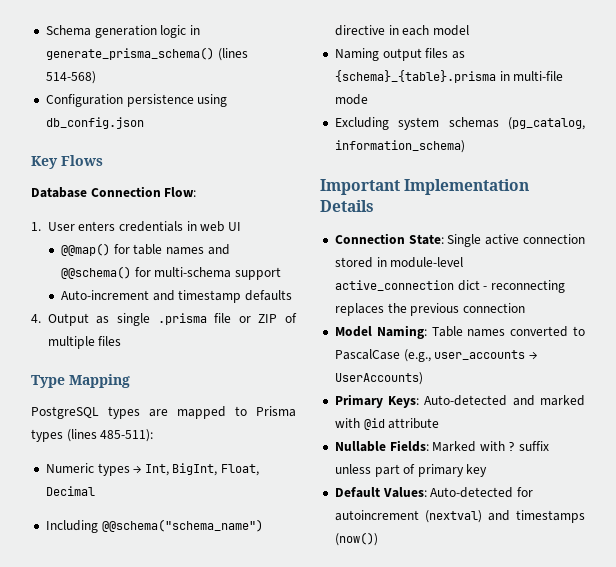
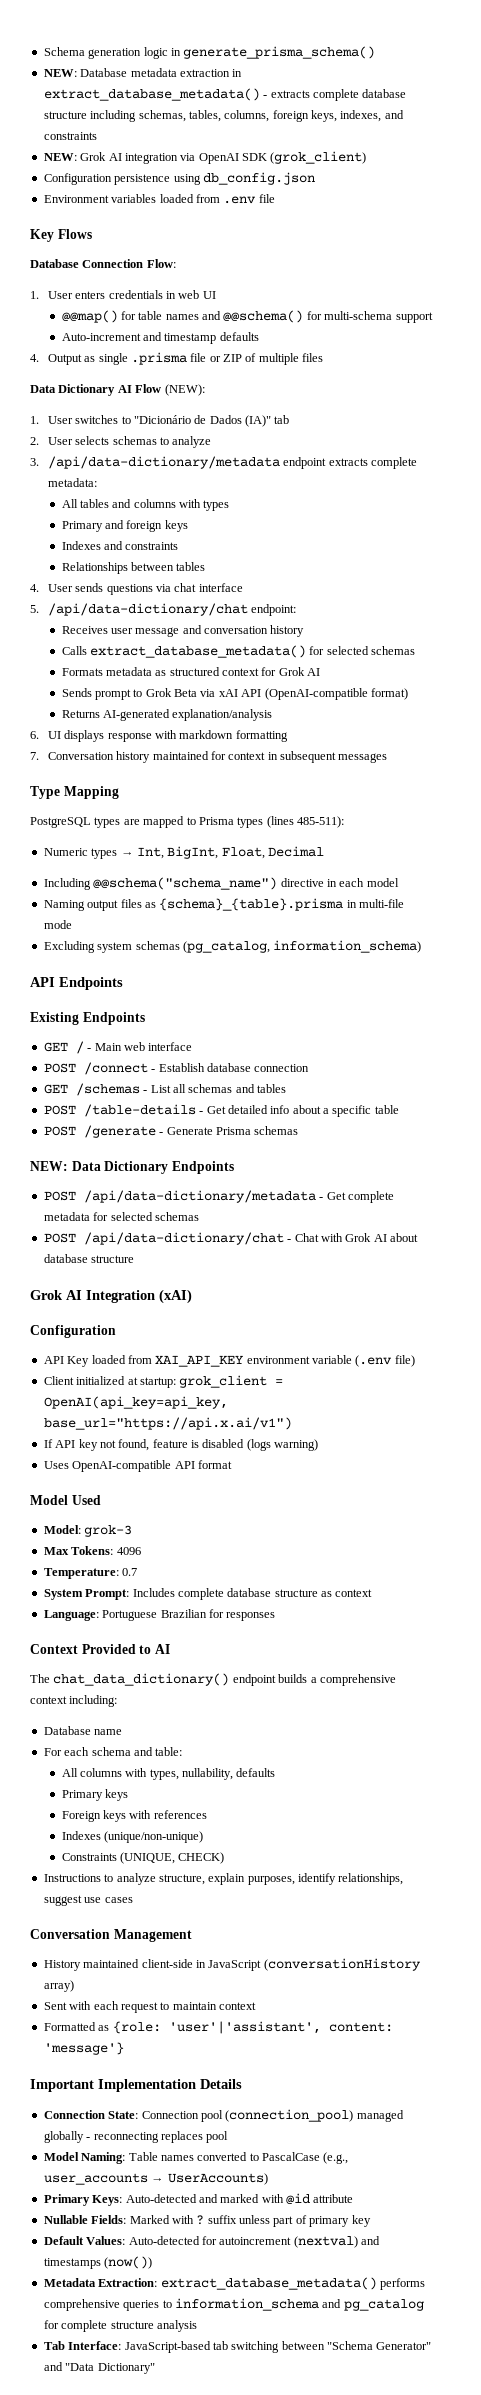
[217,48,248,61] [45,71,96,84] [45,94,228,107] [45,117,144,129] (lines 514-568) // Configuration persistence using db_config.json -> [43,68,243,77] [43,88,407,101] [43,110,404,122] [43,132,97,140] [43,151,367,164] [43,172,315,185] [43,194,275,204] // NEW: Database metadata extraction in extract_database_metadata() - extracts complete database structure including schemas, tables, columns, foreign keys, indexes, and constraints // NEW: Grok AI integration via OpenAI SDK (grok_client) // Configuration persistence using db_config.json // Environment variables loaded from .env file
(122, 341) none -> [30,384,205,396] [30,415,290,427] [30,436,212,448] [30,456,417,469] [47,478,97,487] [61,499,230,511] [61,520,188,532] [61,541,179,550] [61,562,206,574] [30,583,243,595] [30,603,297,616] [61,625,305,637] [61,645,416,658] [61,667,321,676] [61,688,408,700] [61,709,273,721] [30,730,288,742] [30,751,388,763] // Data Dictionary AI Flow (NEW): // 1. User switches to "Dicionário de Dados (IA)" tab // 2. User selects schemas to analyze // 3. /api/data-dictionary/metadata endpoint extracts complete metadata: // All tables and columns with types // Primary and foreign keys // Indexes and constraints // Relationships between tables // 4. User sends questions via chat interface // 5. /api/data-dictionary/chat endpoint: // Receives user message and conversation history // Calls extract_database_metadata() for selected schemas // Formats metadata as structured context for Grok AI // Sends prompt to Grok Beta via xAI API (OpenAI-compatible format) // Returns AI-generated explanation/analysis // 6. UI displays response with markdown formatting // 7. Conversation history maintained for context in subsequent messages
(465, 146) none -> [30,977,123,990] [30,1012,145,1025] [43,1041,193,1054] [43,1062,310,1075] [43,1083,286,1096] [43,1104,399,1117] [43,1125,299,1138] [30,1161,234,1174] [43,1190,394,1203] [43,1212,199,1221] [43,1232,418,1245] [43,1254,135,1263] [30,1289,192,1304] [30,1325,116,1338] [43,1355,415,1367] [43,1375,284,1388] [43,1396,228,1409] [43,1417,292,1430] [43,1439,319,1451] [43,1460,232,1472] [30,1495,101,1505] [43,1525,133,1537] [43,1546,141,1555] [43,1568,138,1579] [43,1588,373,1600] [43,1609,276,1621] [30,1644,170,1654] [30,1673,396,1686] [30,1695,118,1707] [43,1726,123,1735] [43,1747,183,1756] [61,1768,276,1780] [61,1789,128,1801] [61,1810,207,1822] [61,1831,203,1843] [61,1852,225,1864] [43,1873,404,1885] [43,1895,133,1906] [30,1929,192,1942] [43,1958,421,1971] [43,1980,74,1992] [43,2001,256,2013] [43,2021,393,2034] [43,2042,124,2055] // API Endpoints // Existing Endpoints // GET / - Main web interface // POST /connect - Establish database connection // GET /schemas - List all schemas and tables // POST /table-details - Get detailed info about a specific table // POST /generate - Generate Prisma schemas // NEW: Data Dictionary Endpoints // POST /api/data-dictionary/metadata - Get complete metadata for selected schemas // POST /api/data-dictionary/chat - Chat with Grok AI about database structure // Grok AI Integration (xAI) // Configuration // API Key loaded from XAI_API_KEY environment variable (.env file) // Client initialized at startup: grok_client = OpenAI(api_key=api_key, base_url="https://api.x.ai/v1") // If API key not found, feature is disabled (logs warning) // Uses OpenAI-compatible API format // Model Used // Model: grok-3 // Max Tokens: 4096 // Temperature: 0.7 // System Prompt: Includes complete database structure as context // Language: Portuguese Brazilian for responses // Context Provided to AI // The chat_data_dictionary() endpoint builds a comprehensive context including: // Database name // For each schema and table: // All columns with types, nullability, defaults // Primary keys // Foreign keys with references // Indexes (unique/non-unique) // Constraints (UNIQUE, CHECK) // Instructions to analyze structure, explain purposes, identify relationships, suggest use cases // Conversation Management // History maintained client-side in JavaScript (conversationHistory array) // Sent with each request to maintain context // Formatted as {role: 'user'|'assistant', content: 'message'}
[447,234,585,247] [334,257,464,268] [334,280,565,293] [334,303,525,316] Single active connection stored in module-level active_connection dict - reconnecting replaces the previous connection -> [141,2109,404,2122] [43,2131,229,2143] Connection pool (connection_pool) managed globally - reconnecting replaces pool
(378, 539) none -> [43,2277,425,2290] [43,2298,424,2311] [43,2320,197,2332] [43,2341,432,2353] [43,2362,155,2374] // Metadata Extraction: extract_database_metadata() performs comprehensive queries to information_schema and pg_catalog for complete structure analysis // Tab Interface: JavaScript-based tab switching between "Schema Generator" and "Data Dictionary"

